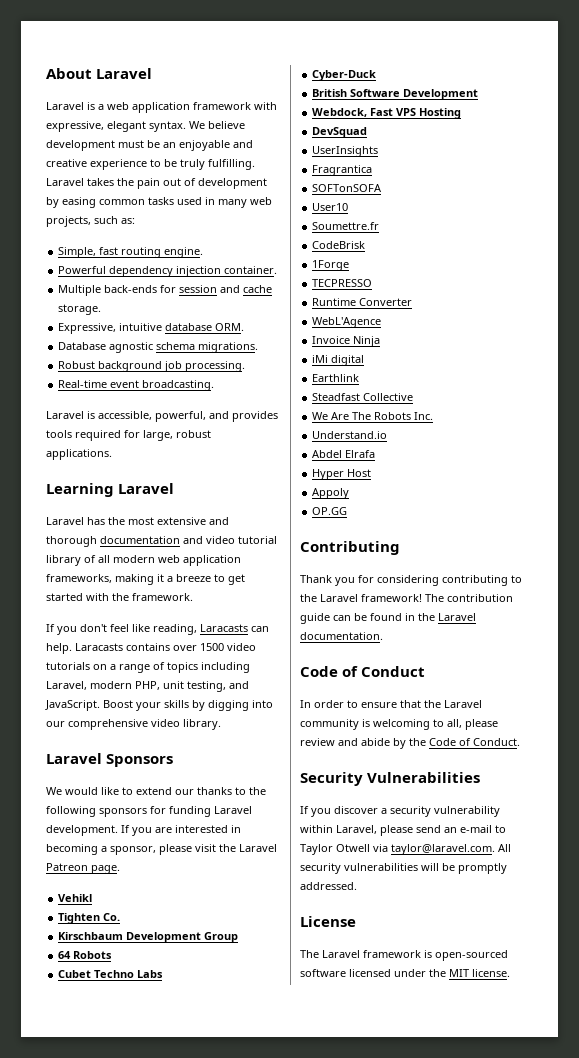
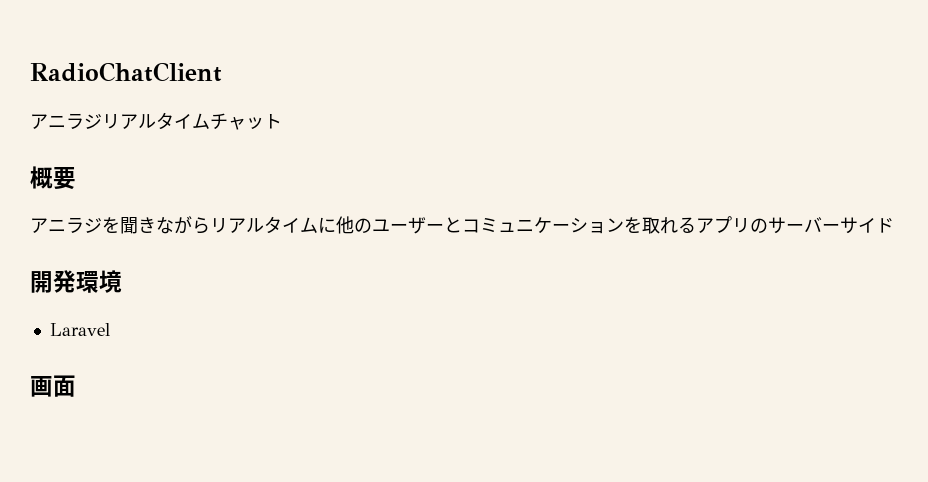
[46,68,153,79] [46,102,277,113] [46,121,245,132] [46,140,253,151] [46,159,255,170] [46,178,267,189] [46,197,272,208] [46,216,135,227] [58,247,204,258] [58,266,278,277] [58,285,273,296] [58,304,102,315] [58,323,245,334] [58,342,259,353] [58,361,246,372] [58,380,215,391] [46,411,278,422] [46,430,211,441] [46,449,112,460] [46,483,175,497] [46,517,229,525] [46,536,277,547] [46,555,241,566] [46,574,245,585] [46,593,193,601] [46,624,269,635] [46,643,256,654] [46,662,250,673] [46,681,249,692] [45,700,273,711] [46,719,221,730] [46,753,174,767] [46,787,266,795] [46,806,252,817] [46,825,241,836] [46,844,277,855] [46,863,120,874] [58,894,93,902] [58,913,121,924] [58,932,239,943] [58,951,113,959] [58,970,164,978] [312,70,377,81] [312,89,479,100] [312,108,462,119] [312,127,368,138] [312,146,379,157] [312,165,373,176] [312,184,383,192] [312,203,349,211] [312,222,380,230] [312,241,366,249] [312,260,350,271] [312,279,373,287] [312,298,413,306] [312,317,382,328] [312,336,381,347] [312,355,365,366] [312,374,360,382] [312,393,414,401] [312,412,434,420] [312,431,388,439] [312,450,376,458] [312,469,372,480] [312,488,350,499] [312,507,348,515] [300,541,400,555] [300,575,522,586] [300,594,513,602] [300,613,476,624] [300,632,383,640] [300,666,426,677] [300,700,482,708] [300,719,498,730] [300,738,520,749] [300,772,481,786] [300,806,500,817] [300,825,506,836] [300,844,511,855] [300,863,507,874] [300,882,357,890] [300,916,356,927] [300,950,508,961] [300,969,510,977] About Laravel // Laravel is a web application framework with expressive, elegant syntax. We believe development must be an enjoyable and creative experience to be truly fulfilling. Laravel takes the pain out of development by easing common tasks used in many web projects, such as: // Simple, fast routing engine. // Powerful dependency injection container. // Multiple back-ends for session and cache storage. // Expressive, intuitive database ORM. // Database agnostic schema migrations. // Robust background job processing. // Real-time event broadcasting. // Laravel is accessible, powerful, and provides tools required for large, robust applications. // Learning Laravel // Laravel has the most extensive and thorough documentation and video tutorial library of all modern web application frameworks, making it a breeze to get started with the framework. // If you don't feel like reading, Laracasts can help. Laracasts contains over 1500 video tutorials on a range of topics including Laravel, modern PHP, unit testing, and JavaScript. Boost your skills by digging into our comprehensive video library. // Laravel Sponsors // We would like to extend our thanks to the following sponsors for funding Laravel development. If you are interested in becoming a sponsor, please visit the Laravel Patreon page. // Vehikl // Tighten Co. // Kirschbaum Development Group // 64 Robots // Cubet Techno Labs // Cyber-Duck // British Software Development // Webdock, Fast VPS Hosting // DevSquad // UserInsights // Fragrantica // SOFTonSOFA // User10 // Soumettre.fr // CodeBrisk // 1Forge // TECPRESSO // Runtime Converter // WebL'Agence // Invoice Ninja // iMi digital // Earthlink // Steadfast Collective // We Are The Robots Inc. // Understand.io // Abdel Elrafa // Hyper Host // Appoly // OP.GG // Contributing // Thank you for considering contributing to the Laravel framework! The contribution guide can be found in the Laravel documentation. // Code of Conduct // In order to ensure that the Laravel community is welcoming to all, please review and abide by the Code of Conduct. // Security Vulnerabilities // If you discover a security vulnerability within Laravel, please send an e-mail to Taylor Otwell via taylor@laravel.com. All security vulnerabilities will be promptly addressed. // License // The Laravel framework is open-sourced software licensed under the MIT license. -> [30,62,222,82] [30,112,282,130] [30,166,76,190] [30,216,894,234] [30,270,122,293] [49,323,110,336] [30,375,76,397] RadioChatClient // アニラジリアルタイムチャット // 概要 // アニラジを聞きながらリアルタイムに他のユーザーとコミュニケーションを取れるアプリのサーバーサイド // 開発環境 // Laravel // 画面

